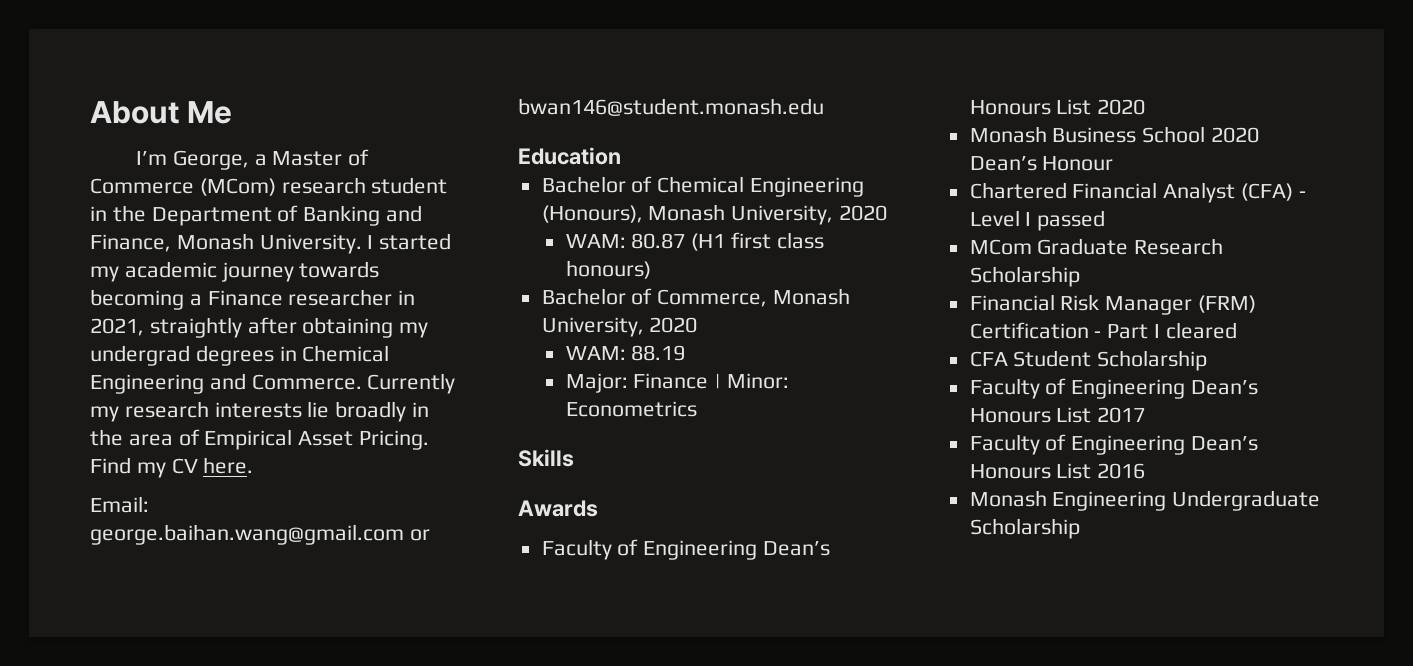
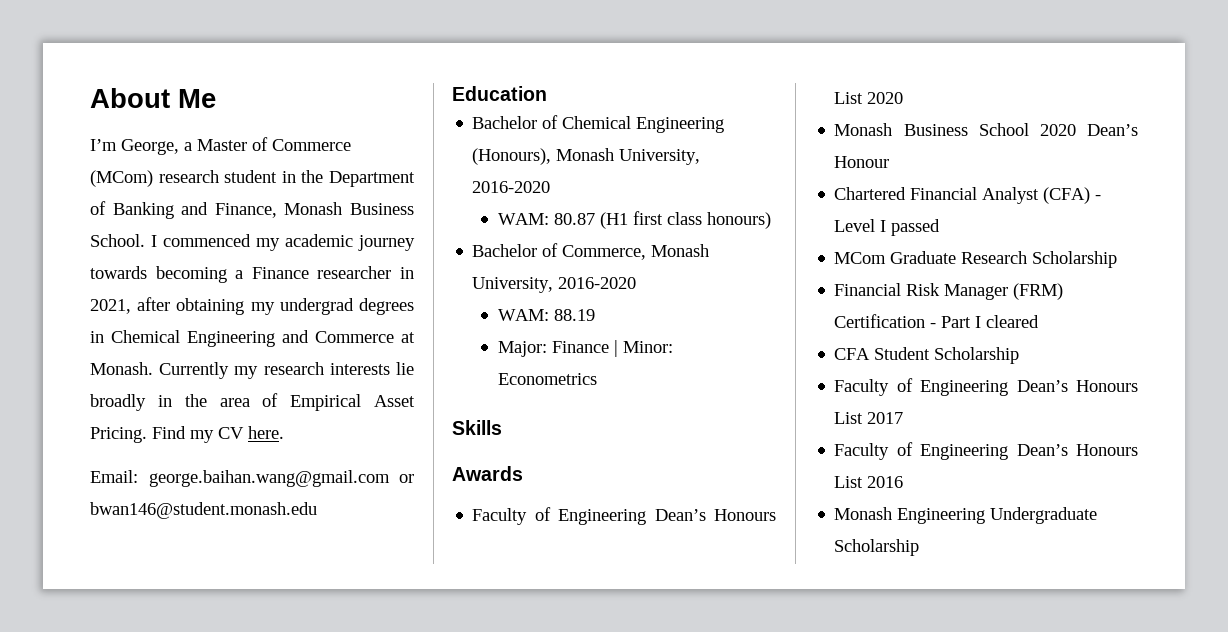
[259,233,452,254] University. I started -> [350,203,414,215] [90,234,251,247] Business School. I commenced
[149,317,242,338] straightly -> (131, 306) none
[251,374,362,390] Commerce. -> [315,331,415,343] [90,362,153,375] Commerce at Monash.
[839,205,888,221] 2020 -> [472,181,551,193] 2016-2020
[649,317,698,333] 2020 -> [558,277,637,289] 2016-2020

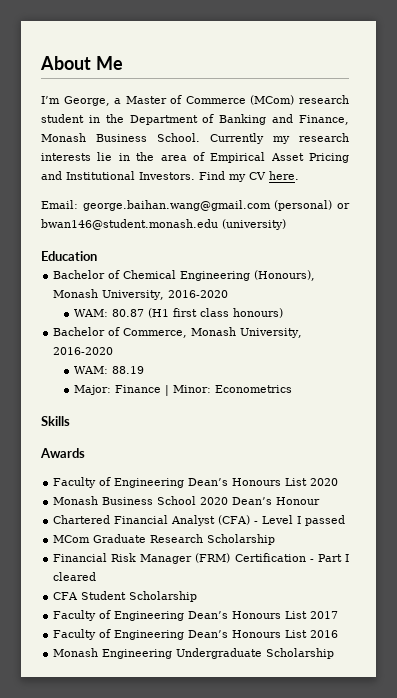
[151,234,415,251] [90,266,414,283] [90,297,414,315] [90,330,415,347] [90,362,153,375] I commenced my academic journey towards becoming a Finance researcher in 2021, after obtaining my undergrad degrees in Chemical Engineering and Commerce at Monash. -> (200, 137) none
[90,394,146,411] broadly -> (113, 156) none
[90,427,147,443] Pricing. -> [309,153,349,163] [41,171,195,180] Pricing and Institutional Investors.
(390, 478) none -> [274,200,333,211] (personal)
(317, 510) none -> [222,219,286,230] (university)

